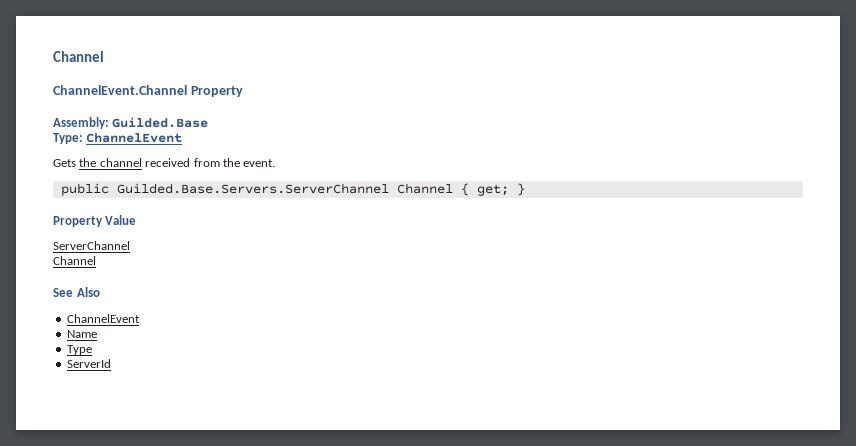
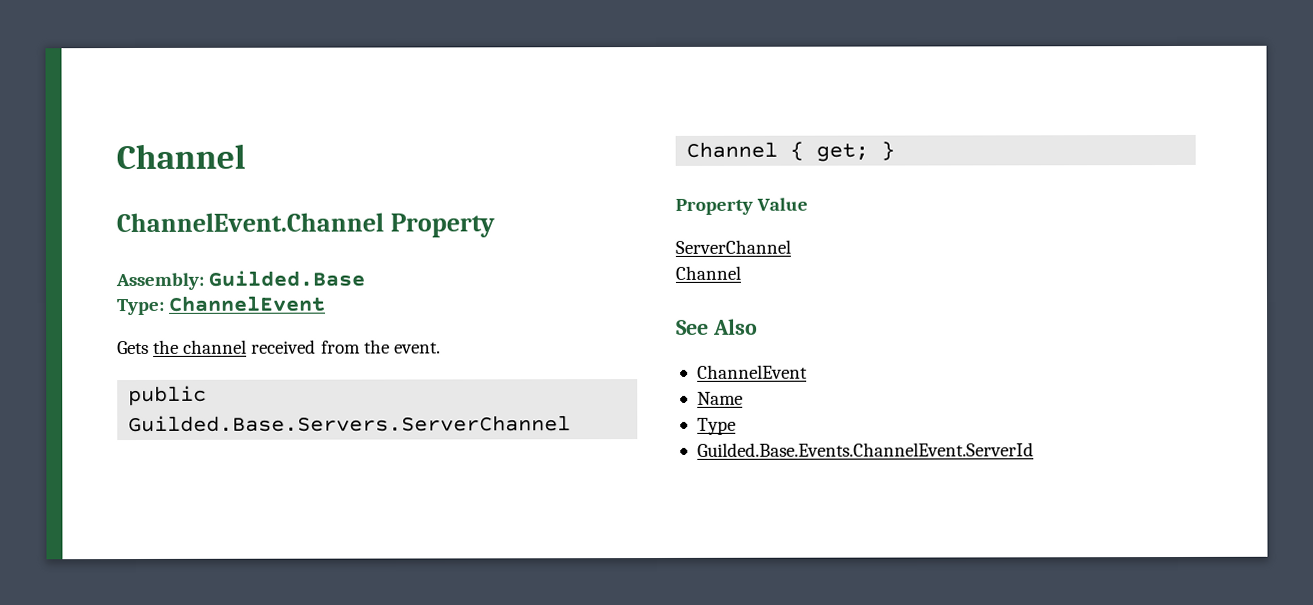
[66,359,111,368] ServerId -> [696,442,1034,457] Guilded.Base.Events.ChannelEvent.ServerId

